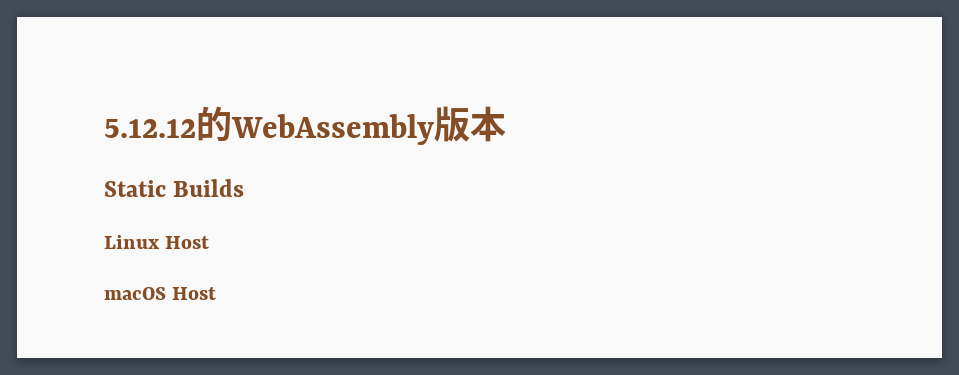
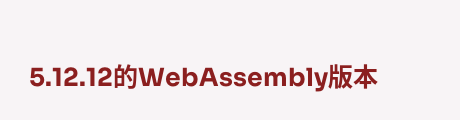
[104,179,245,197] [104,235,210,249] [104,287,217,300] // Static Builds // Linux Host // macOS Host -> (378, 76) none

